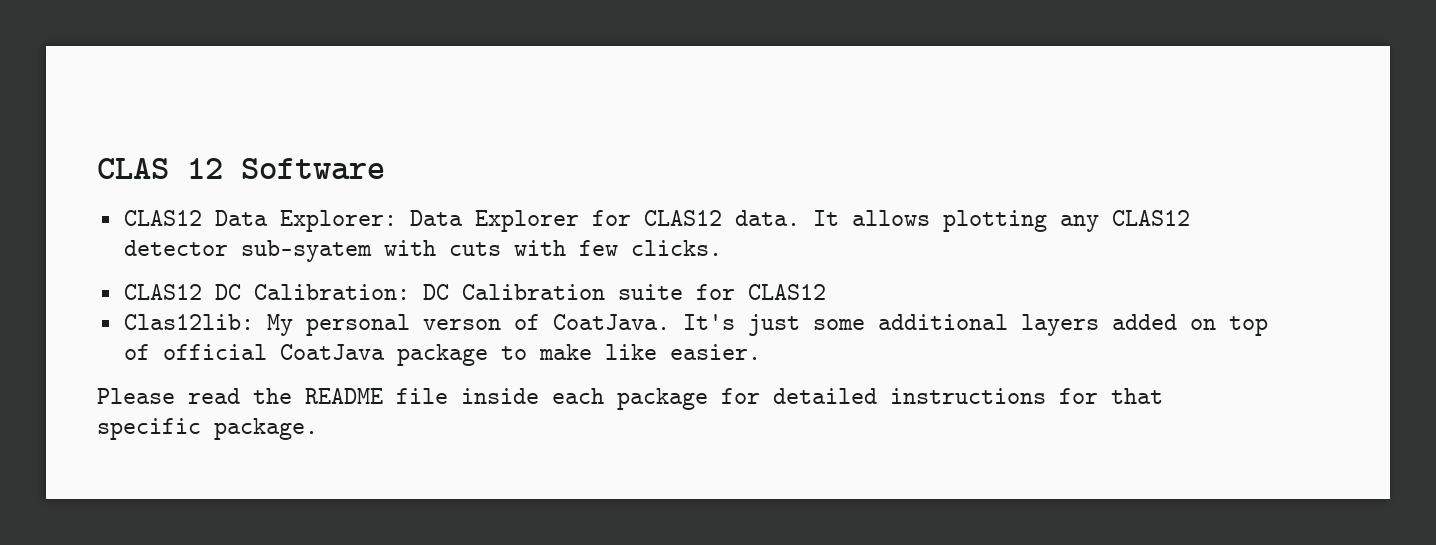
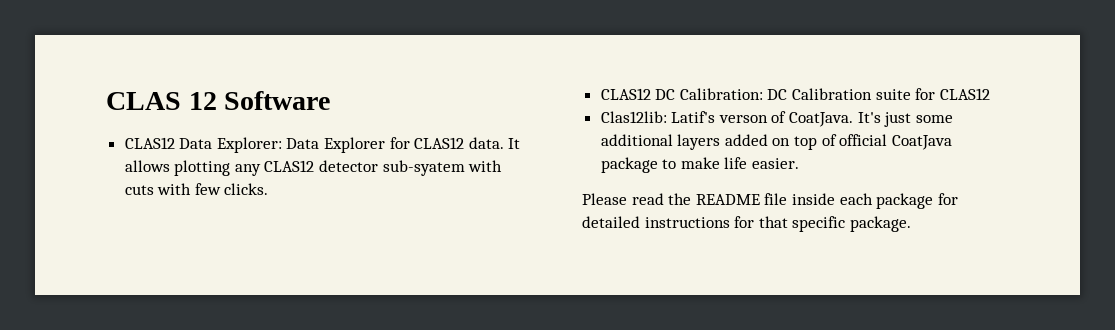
[266,314,410,336] My personal -> [671,111,716,123] Latif's
[604,344,657,360] like -> [724,157,748,169] life

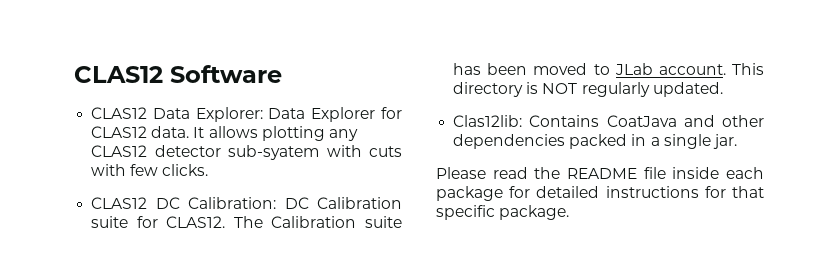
[106,92,217,110] CLAS 12 -> [74,66,163,83] CLAS12
[939,88,990,100] [600,111,953,127] [600,134,952,150] [600,157,800,173] CLAS12 // Clas12lib: Latif's verson of CoatJava. It's just some additional layers added on top of official CoatJava package to make life easier. -> [166,216,402,228] [453,63,764,75] [453,82,723,97] [453,115,764,127] [453,134,737,149] CLAS12. The Calibration suite has been moved to JLab account. This directory is NOT regularly updated. // Clas12lib: Contains CoatJava and other dependencies packed in a single jar.

